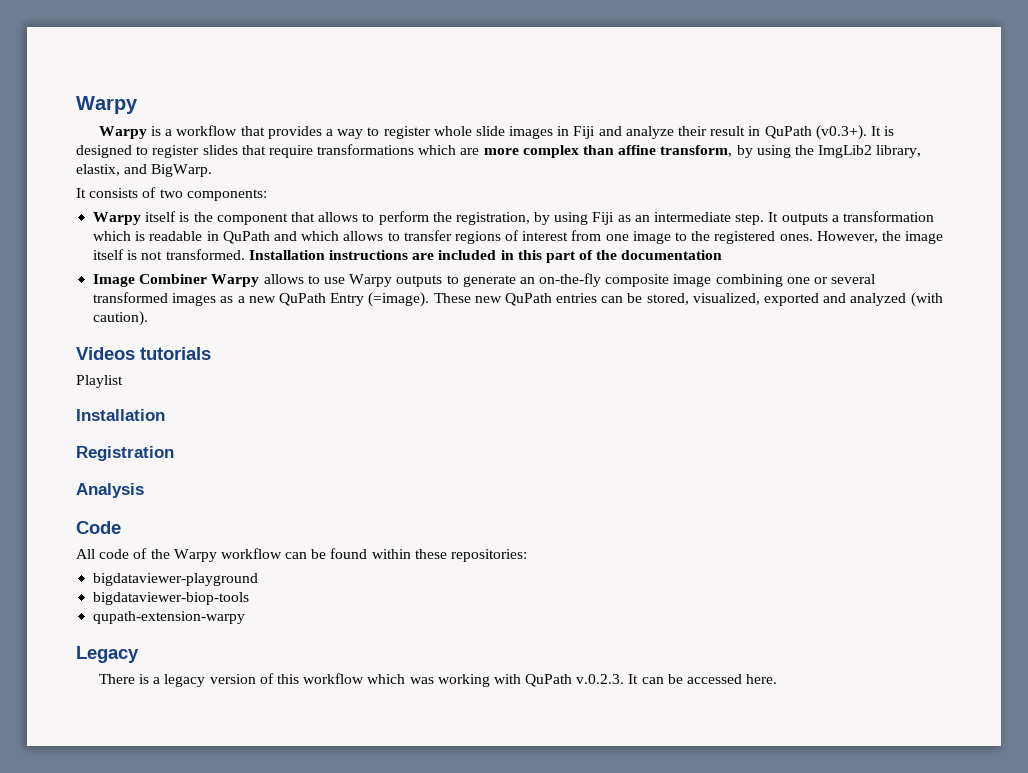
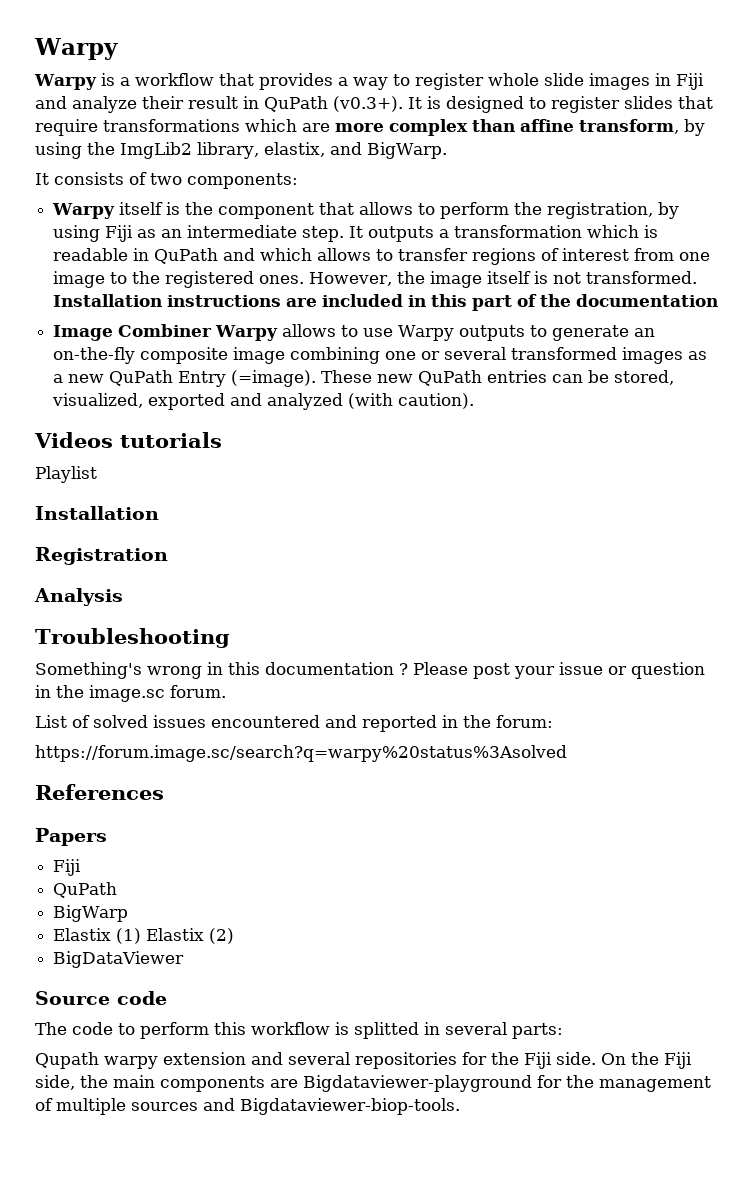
[76,521,121,534] [76,548,528,562] [93,573,259,586] [93,592,250,605] [93,611,246,624] [76,646,139,663] [98,673,778,687] Code // All code of the Warpy workflow can be found within these repositories: // bigdataviewer-playground // bigdataviewer-biop-tools // qupath-extension-warpy // Legacy // There is a legacy version of this workflow which was working with QuPath v.0.2.3. It can be accessed here. -> [35,628,230,648] [35,662,705,679] [35,685,226,702] [35,715,553,732] [35,745,567,762] [35,784,164,800] [35,828,107,846] [53,859,82,876] [53,882,118,898] [53,905,129,922] [53,928,235,944] [53,951,185,968] [35,991,167,1005] [35,1022,563,1039] [35,1052,692,1069] [35,1075,711,1092] [35,1098,460,1115] Troubleshooting // Something's wrong in this documentation ? Please post your issue or question in the image.sc forum. // List of solved issues encountered and reported in the forum: // https://forum.image.sc/search?q=warpy%20status%3Asolved // References // Papers // Fiji // QuPath // BigWarp // Elastix (1) Elastix (2) // BigDataViewer // Source code // The code to perform this workflow is splitted in several parts: // Qupath warpy extension and several repositories for the Fiji side. On the Fiji side, the main components are Bigdataviewer-playground for the management of multiple sources and Bigdataviewer-biop-tools.

